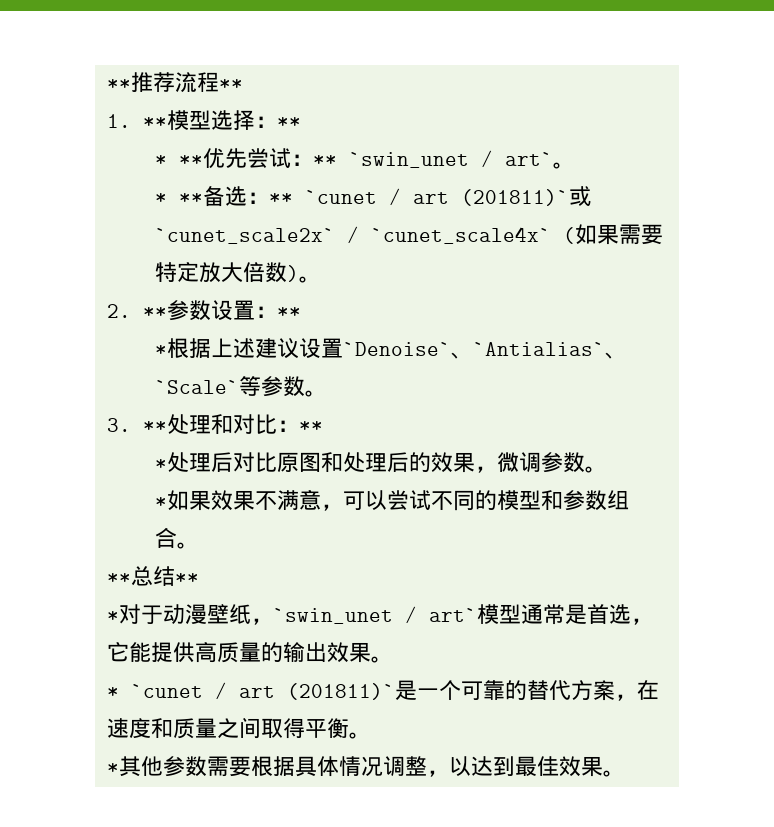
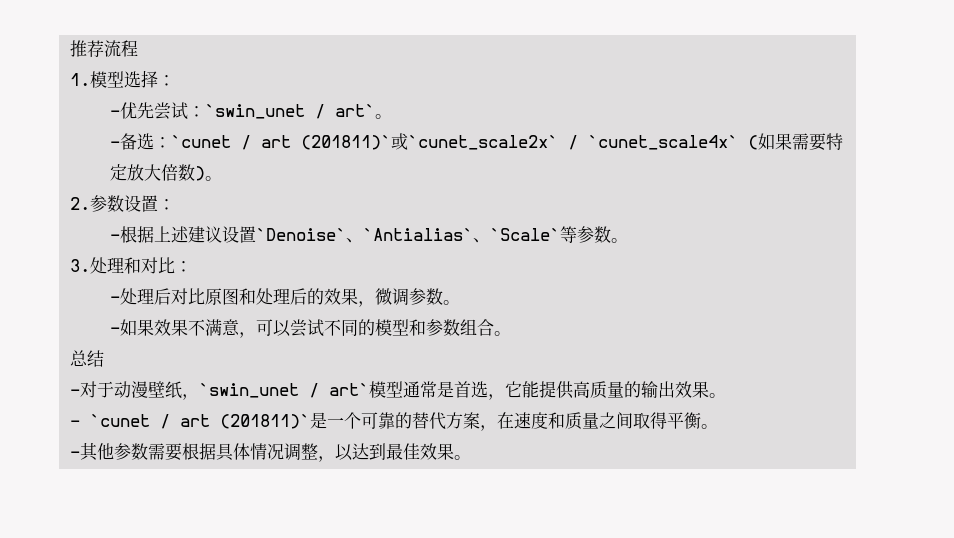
[107,79,131,90] ** -> (69, 48) none
[219,79,243,90] ** -> (138, 48) none
[143,117,167,128] ** -> (90, 79) none
[277,117,301,128] [155,155,203,166] ** // * ** -> [109,110,120,117] // -
[313,155,337,166] ** -> (205, 111) none
[155,186,293,207] * **备选：** -> [109,133,171,150] -备选：
[143,307,167,318] ** -> (90, 203) none
[277,307,301,318] [155,345,167,356] ** // * -> [109,234,120,241] // -
[143,421,167,432] ** -> (90, 265) none
[299,421,323,432] [155,459,167,470] ** // * -> [109,296,120,303] // -
[155,497,167,508] * -> [109,327,120,334] -
[107,573,131,584] ** -> (511, 333) none
[175,573,199,584] [107,611,119,622] ** // * -> [69,389,80,396] // -
[107,687,119,698] * -> [69,420,80,427] -
[107,763,119,774] * -> [69,451,80,458] -

